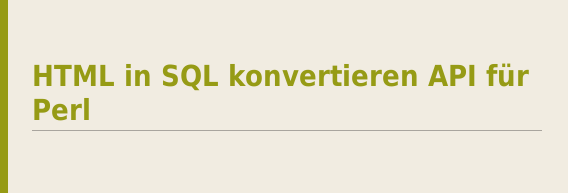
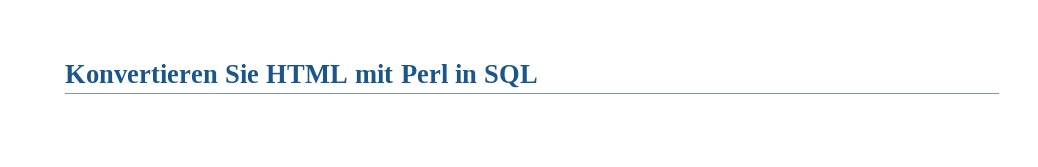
[32,63,529,91] [32,97,91,121] HTML in SQL konvertieren API für Perl -> [65,64,538,88] Konvertieren Sie HTML mit Perl in SQL

